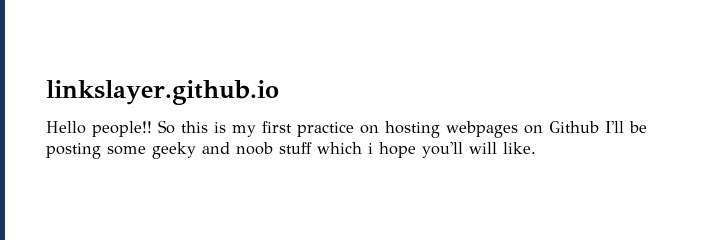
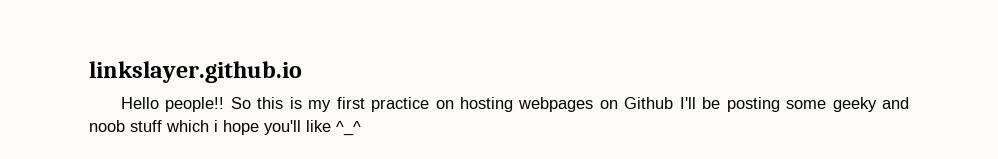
[469,142,536,154] will like. -> [306,120,361,136] like ^_^

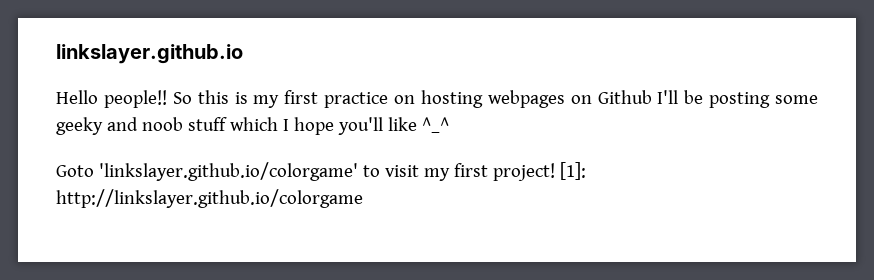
[214,120,218,132] i -> [282,119,289,131] I
(361, 128) none -> [56,162,586,181] [56,189,363,208] // Goto 'linkslayer.github.io/colorgame' to visit my first project! [1]: http://linkslayer.github.io/colorgame

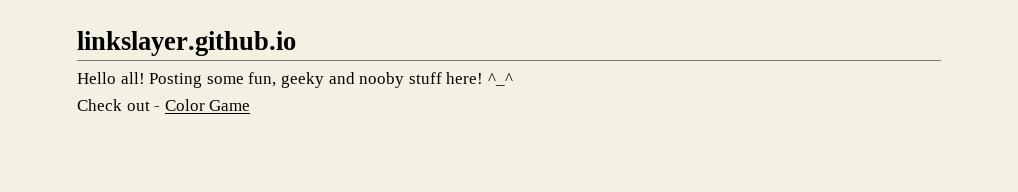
[103,90,818,108] [56,117,449,135] [56,162,586,181] [56,189,363,208] people!! So this is my first practice on hosting webpages on Github I'll be posting some geeky and noob stuff which I hope you'll like ^_^ // Goto 'linkslayer.github.io/colorgame' to visit my first project! [1]: http://linkslayer.github.io/colorgame -> [120,72,513,88] [77,99,251,111] all! Posting some fun, geeky and nooby stuff here! ^_^ // Check out - Color Game

